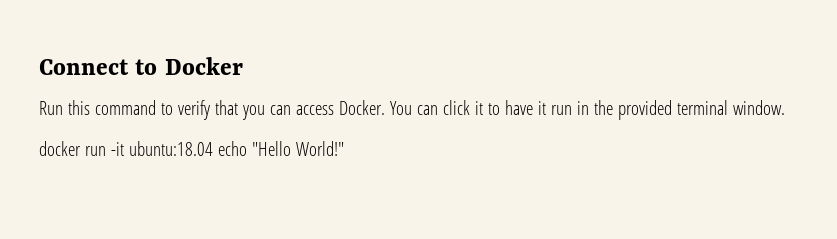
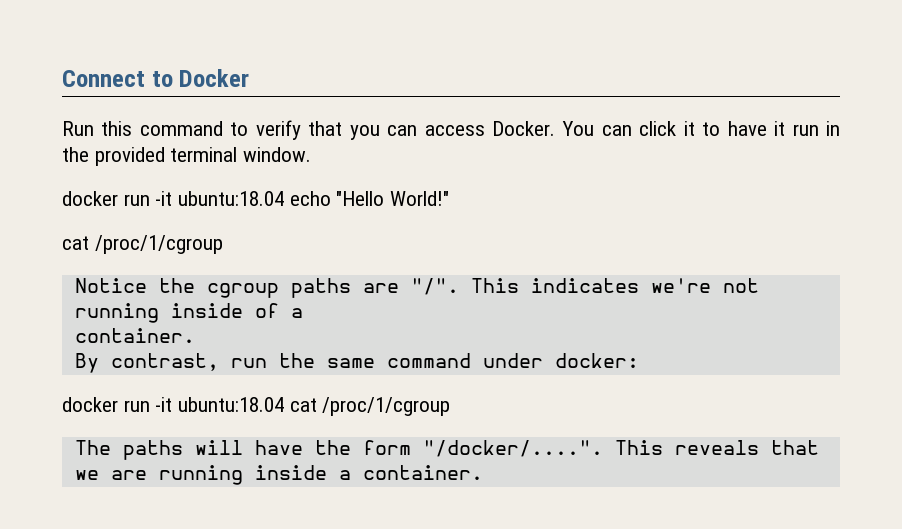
(344, 148) none -> [62,235,223,254] [74,278,759,298] [74,303,303,323] [74,328,195,343] [74,353,639,373] [62,397,451,416] [74,440,819,460] [74,465,483,485] // cat /proc/1/cgroup // Notice the cgroup paths are "/". This indicates we're not running inside of a // container. // By contrast, run the same command under docker: // docker run -it ubuntu:18.04 cat /proc/1/cgroup // The paths will have the form "/docker/....". This reveals that we are running inside a container.

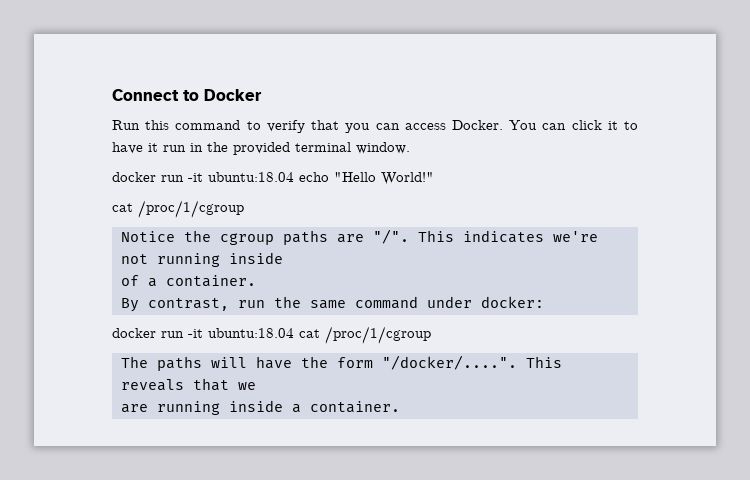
(243, 310) none -> (283, 258) //
(303, 313) // -> (157, 282) none
(99, 475) none -> (256, 386) //

